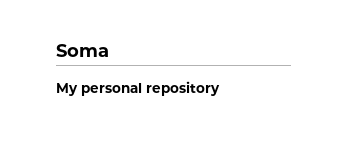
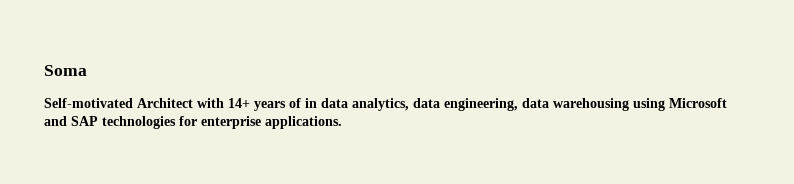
[56,81,220,96] My personal repository -> [44,98,727,111] [44,116,342,129] Self-motivated Architect with 14+ years of in data analytics, data engineering, data warehousing using Microsoft and SAP technologies for enterprise applications.

